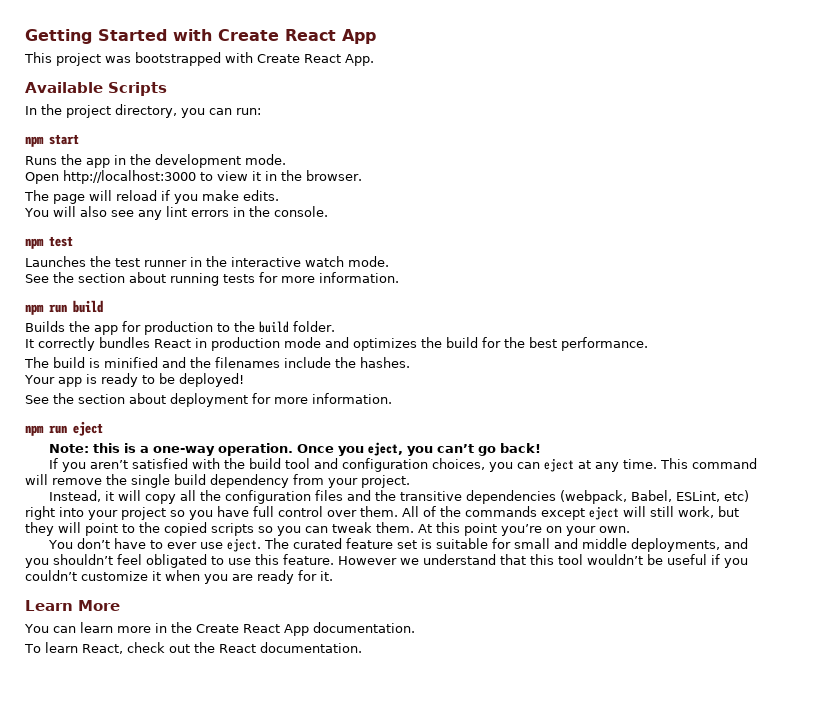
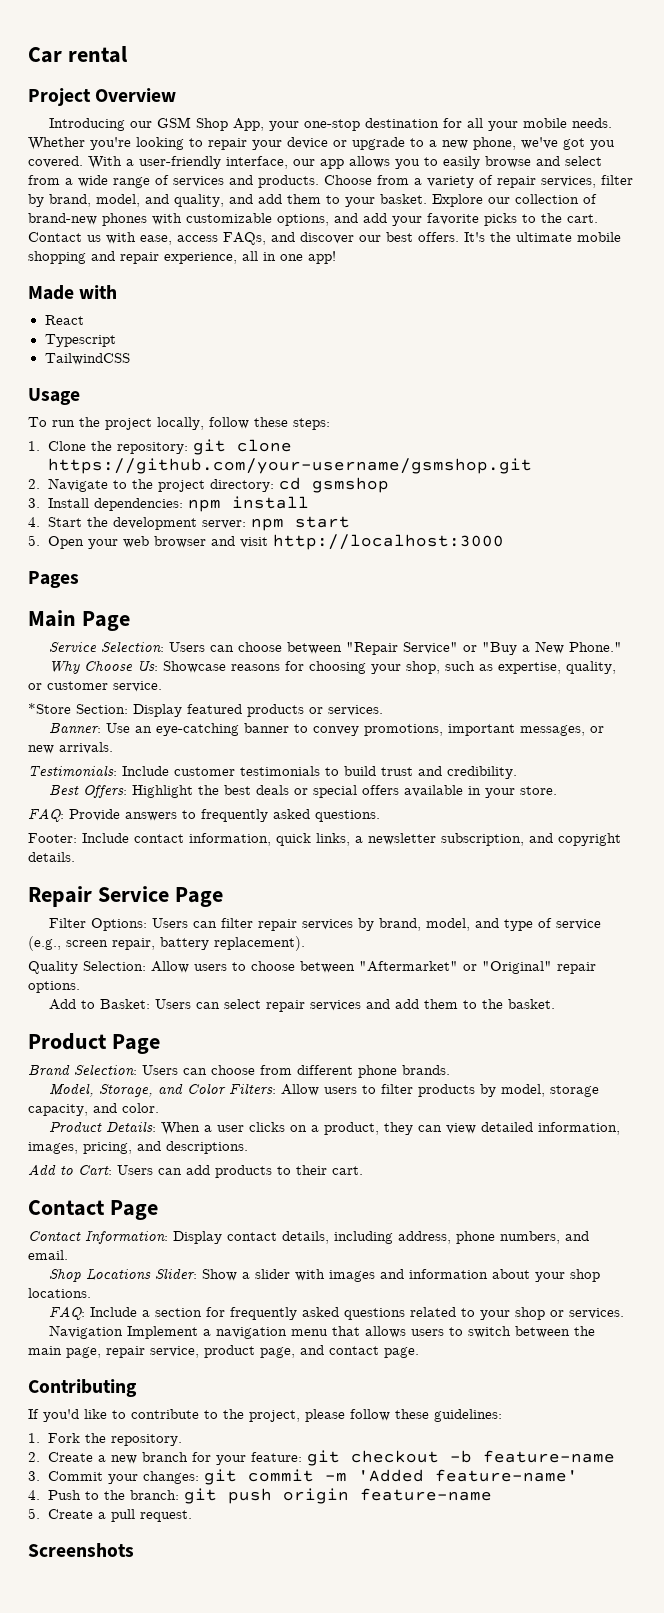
[25,29,376,44] [24,52,374,66] [25,82,167,96] [25,104,261,118] [25,134,79,147] [25,154,286,168] [25,170,362,184] [24,190,279,204] [24,206,328,220] [25,236,73,249] [25,256,389,267] [25,272,399,286] [25,300,103,315] [25,321,335,335] [25,337,648,351] [24,357,410,368] [24,373,244,387] [25,393,392,407] [25,421,103,436] [49,442,542,456] [49,458,758,472] [25,474,410,488] [49,490,750,504] [25,506,739,520] [25,522,630,536] [48,538,749,552] [25,554,748,568] [25,570,333,584] [25,600,120,611] [24,622,415,636] [24,642,362,654] Getting Started with Create React App // This project was bootstrapped with Create React App. // Available Scripts // In the project directory, you can run: // npm start // Runs the app in the development mode. // Open http://localhost:3000 to view it in the browser. // The page will reload if you make edits. // You will also see any lint errors in the console. // npm test // Launches the test runner in the interactive watch mode. // See the section about running tests for more information. // npm run build // Builds the app for production to the build folder. // It correctly bundles React in production mode and optimizes the build for the best performance. // The build is minified and the filenames include the hashes. // Your app is ready to be deployed! // See the section about deployment for more information. // npm run eject // Note: this is a one-way operation. Once you eject, you can’t go back! // If you aren’t satisfied with the build tool and configuration choices, you can eject at any time. This command will remove the single build dependency from your project. // Instead, it will copy all the configuration files and the transitive dependencies (webpack, Babel, ESLint, etc) right into your project so you have full control over them. All of the commands except eject will still work, but they will point to the copied scripts so you can tweak them. At this point you’re on your own. // You don’t have to ever use eject. The curated feature set is suitable for small and middle deployments, and you shouldn’t feel obligated to use this feature. However we understand that this tool wouldn’t be useful if you couldn’t customize it when you are ready for it. // Learn More // You can learn more in the Create React App documentation. // To learn React, check out the React documentation. -> [28,46,128,63] [28,88,177,106] [49,117,613,131] [28,137,615,150] [28,156,602,169] [28,175,633,188] [28,194,597,207] [28,213,598,226] [28,232,621,245] [28,251,336,264] [28,285,118,300] [44,315,84,325] [44,334,116,347] [44,353,130,365] [28,388,80,405] [28,417,330,430] [28,439,292,455] [47,458,532,474] [28,477,389,493] [28,496,309,512] [28,516,350,531] [28,534,504,550] [28,571,79,588] [28,610,130,631] [49,641,623,655] [49,660,617,674] [28,681,162,692] [28,703,383,717] [49,723,605,736] [28,742,113,754] [28,765,517,779] [49,785,558,798] [28,808,380,822] [28,833,621,846] [28,852,75,862] [28,886,223,907] [49,918,602,931] [28,936,305,951] [28,961,596,974] [28,981,80,993] [49,999,556,1012] [28,1033,160,1054] [28,1064,450,1078] [49,1083,600,1097] [28,1103,159,1116] [49,1121,621,1135] [28,1141,248,1154] [28,1164,363,1178] [28,1200,158,1220] [28,1231,589,1244] [28,1250,68,1260] [49,1268,601,1282] [28,1288,91,1298] [49,1306,625,1320] [49,1325,596,1339] [28,1345,419,1358] [28,1379,137,1397] [28,1409,502,1422] [28,1433,182,1446] [28,1450,615,1466] [28,1469,578,1485] [28,1488,492,1504] [28,1508,192,1522] [28,1543,134,1557] Car rental // Project Overview // Introducing our GSM Shop App, your one-stop destination for all your mobile needs. Whether you're looking to repair your device or upgrade to a new phone, we've got you covered. With a user-friendly interface, our app allows you to easily browse and select from a wide range of services and products. Choose from a variety of repair services, filter by brand, model, and quality, and add them to your basket. Explore our collection of brand-new phones with customizable options, and add your favorite picks to the cart. Contact us with ease, access FAQs, and discover our best offers. It's the ultimate mobile shopping and repair experience, all in one app! // Made with // React // Typescript // TailwindCSS // Usage // To run the project locally, follow these steps: // 1. Clone the repository: git clone https://github.com/your-username/gsmshop.git // 2. Navigate to the project directory: cd gsmshop // 3. Install dependencies: npm install // 4. Start the development server: npm start // 5. Open your web browser and visit http://localhost:3000 // Pages // Main Page // Service Selection: Users can choose between "Repair Service" or "Buy a New Phone." // Why Choose Us: Showcase reasons for choosing your shop, such as expertise, quality, or customer service. // *Store Section: Display featured products or services. // Banner: Use an eye-catching banner to convey promotions, important messages, or new arrivals. // Testimonials: Include customer testimonials to build trust and credibility. // Best Offers: Highlight the best deals or special offers available in your store. // FAQ: Provide answers to frequently asked questions. // Footer: Include contact information, quick links, a newsletter subscription, and copyright details. // Repair Service Page // Filter Options: Users can filter repair services by brand, model, and type of service (e.g., screen repair, battery replacement). // Quality Selection: Allow users to choose between "Aftermarket" or "Original" repair options. // Add to Basket: Users can select repair services and add them to the basket. // Product Page // Brand Selection: Users can choose from different phone brands. // Model, Storage, and Color Filters: Allow users to filter products by model, storage capacity, and color. // Product Details: When a user clicks on a product, they can view detailed information, images, pricing, and descriptions. // Add to Cart: Users can add products to their cart. // Contact Page // Contact Information: Display contact details, including address, phone numbers, and email. // Shop Locations Slider: Show a slider with images and information about your shop locations. // FAQ: Include a section for frequently asked questions related to your shop or services. // Navigation Implement a navigation menu that allows users to switch between the main page, repair service, product page, and contact page. // Contributing // If you'd like to contribute to the project, please follow these guidelines: // 1. Fork the repository. // 2. Create a new branch for your feature: git checkout -b feature-name // 3. Commit your changes: git commit -m 'Added feature-name' // 4. Push to the branch: git push origin feature-name // 5. Create a pull request. // Screenshots

